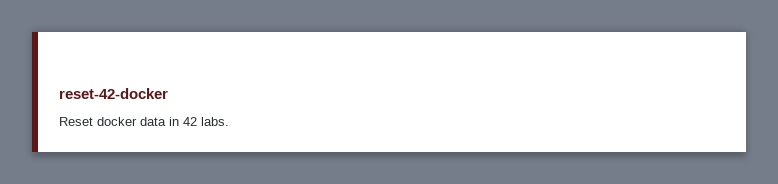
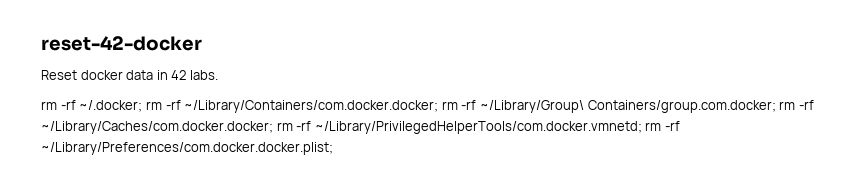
(229, 121) none -> [41,100,814,113] [41,121,680,134] [41,142,333,155] // rm -rf ~/.docker; rm -rf ~/Library/Containers/com.docker.docker; rm -rf ~/Library/Group\ Containers/group.com.docker; rm -rf ~/Library/Caches/com.docker.docker; rm -rf ~/Library/PrivilegedHelperTools/com.docker.vmnetd; rm -rf ~/Library/Preferences/com.docker.docker.plist;

